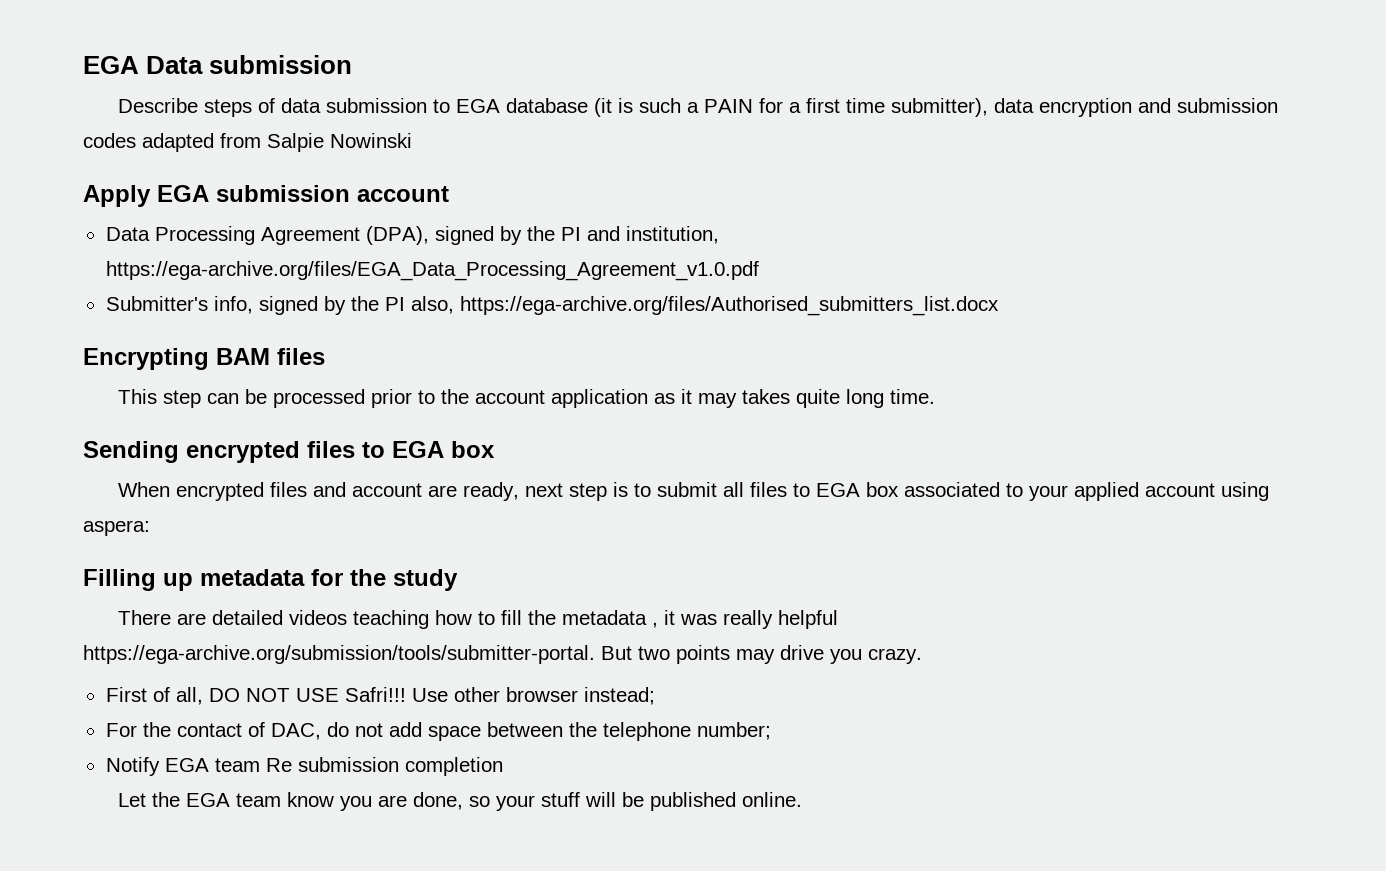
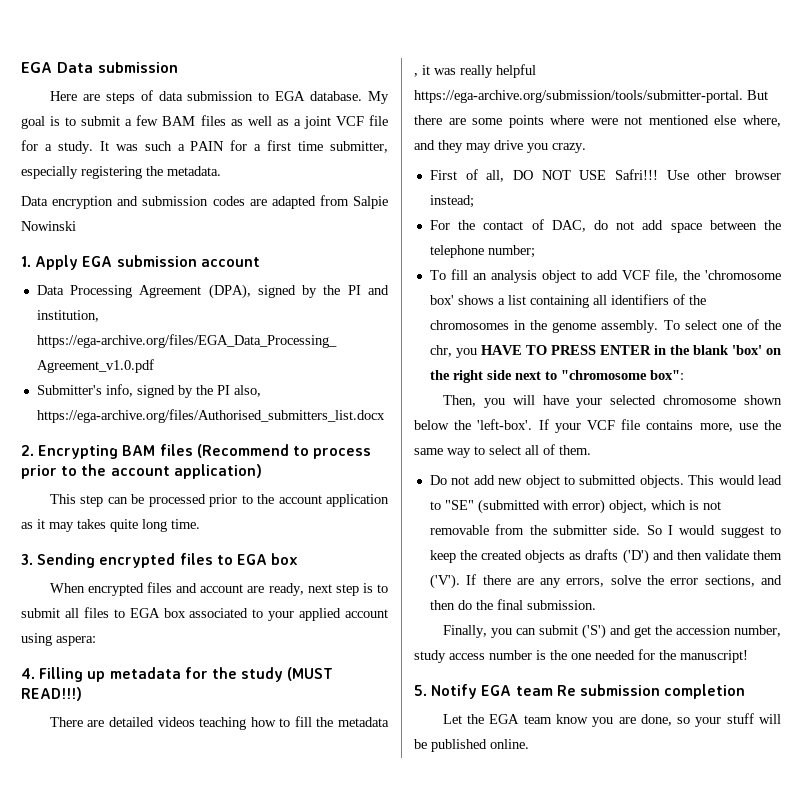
[117,98,198,113] Describe -> [49,91,100,101] Here are
[505,98,633,117] database (it is -> [310,91,389,104] [21,115,388,129] [21,140,138,154] database. My goal is to submit a few BAM files as well as a joint VCF file for a study. It was
[890,98,1034,117] submitter), data -> [330,141,388,153] [21,166,221,179] [21,196,48,206] submitter, especially registering the metadata. // Data
(136, 140) none -> [249,199,267,206] are
(412, 140) none -> [21,256,31,267] 1.
(999, 306) none -> [21,445,34,456] 2.
(325, 356) none -> [196,444,372,459] [21,464,262,479] (Recommend to process prior to the account application)
(935, 396) none -> [21,554,33,565] 3.
(150, 528) none -> [21,668,35,679] 4.
(458, 580) none -> [287,667,334,681] [21,687,82,701] (MUST READ!!!)
[638,645,730,664] two points -> [414,115,781,128] [414,140,463,153] there are some points where were not mentioned else where, and they
(771, 731) none -> [429,269,781,283] [429,294,706,308] [429,319,781,333] [429,345,781,358] [429,370,684,383] [442,395,782,408] [414,419,781,433] [414,444,591,458] [429,475,782,488] [429,499,721,514] [429,524,782,538] [429,549,782,564] [429,574,782,589] [429,599,596,610] [442,624,781,639] [414,649,748,663] [414,685,427,696] To fill an analysis object to add VCF file, the 'chromosome box' shows a list containing all identifiers of the chromosomes in the genome assembly. To select one of the chr, you HAVE TO PRESS ENTER in the blank 'box' on the right side next to "chromosome box": // Then, you will have your selected chromosome shown below the 'left-box'. If your VCF file contains more, use the same way to select all of them. // Do not add new object to submitted objects. This would lead to "SE" (submitted with error) object, which is not removable from the submitter side. So I would suggest to keep the created objects as drafts ('D') and then validate them ('V'). If there are any errors, solve the error sections, and then do the final submission. // Finally, you can submit ('S') and get the accession number, study access number is the one needed for the manuscript! // 5.

